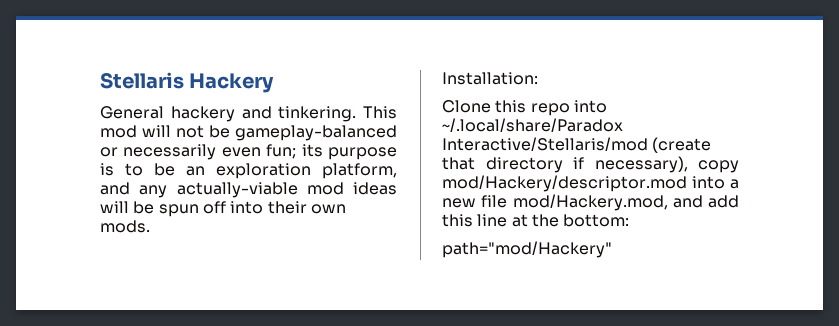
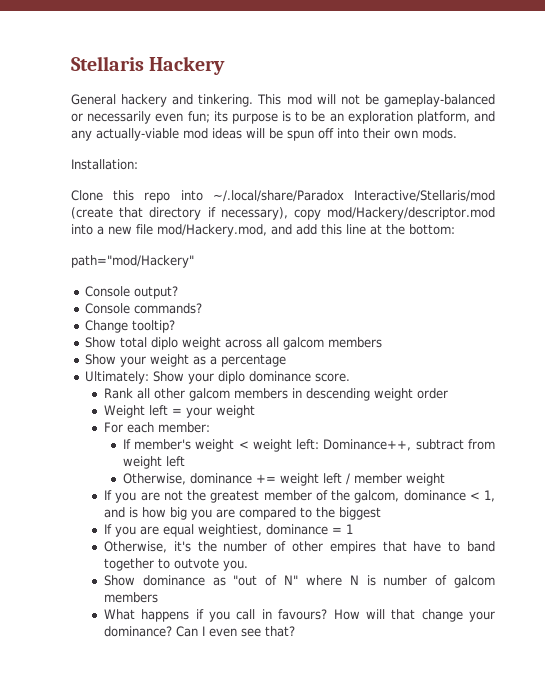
(612, 249) none -> [85,286,179,299] [85,303,203,314] [85,320,176,333] [85,337,383,350] [85,354,287,367] [85,371,351,384] [104,388,449,401] [104,405,256,418] [104,422,211,433] [122,439,495,452] [122,456,185,469] [122,473,445,486] [104,490,496,503] [104,507,382,520] [104,524,354,537] [104,541,495,554] [104,558,249,571] [104,575,495,588] [104,592,159,603] [104,609,495,622] [104,626,296,637] // Console output? // Console commands? // Change tooltip? // Show total diplo weight across all galcom members // Show your weight as a percentage // Ultimately: Show your diplo dominance score. // Rank all other galcom members in descending weight order // Weight left = your weight // For each member: // If member's weight < weight left: Dominance++, subtract from weight left // Otherwise, dominance += weight left / member weight // If you are not the greatest member of the galcom, dominance < 1, and is how big you are compared to the biggest // If you are equal weightiest, dominance = 1 // Otherwise, it's the number of other empires that have to band together to outvote you. // Show dominance as "out of N" where N is number of galcom members // What happens if you call in favours? How will that change your dominance? Can I even see that?

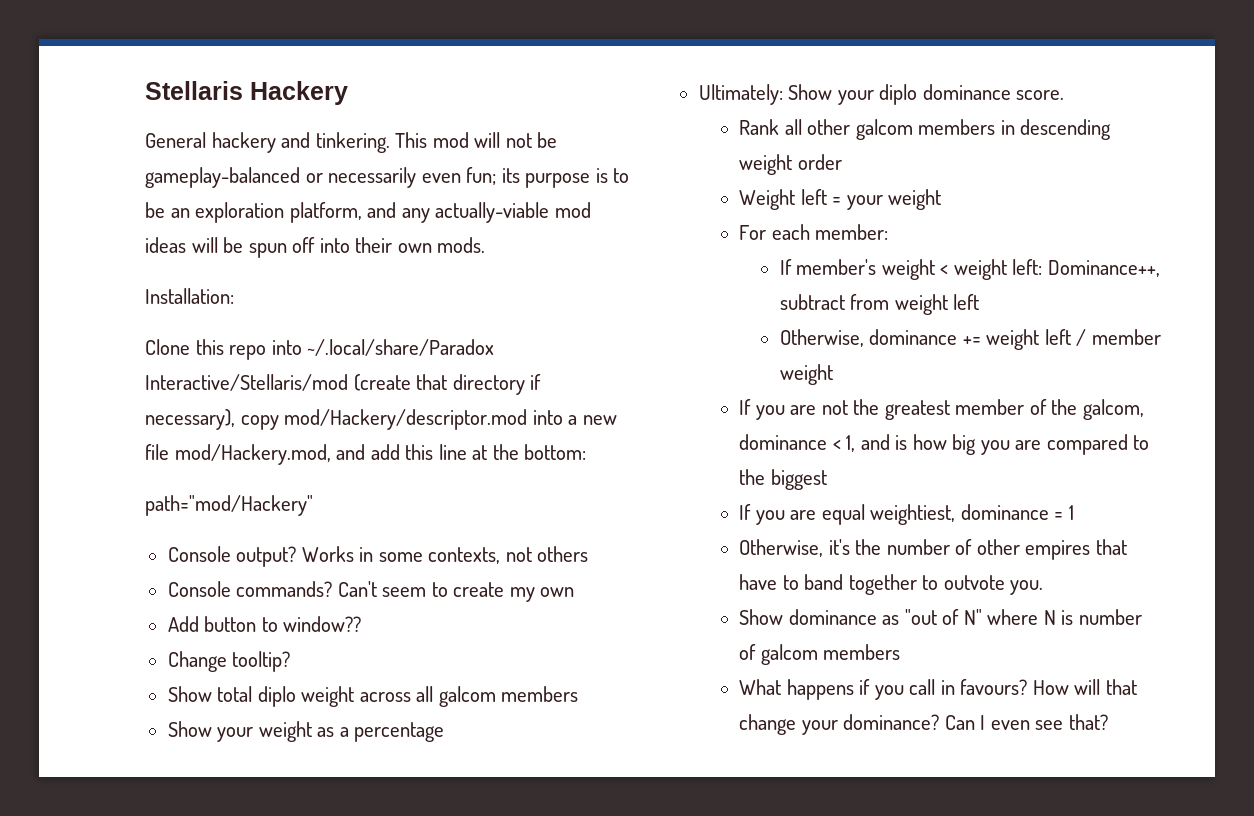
[85,303,203,314] // Console commands? -> [301,546,589,564] [167,581,575,602] [167,616,362,632] Works in some contexts, not others // Console commands? Can't seem to create my own // Add button to window??

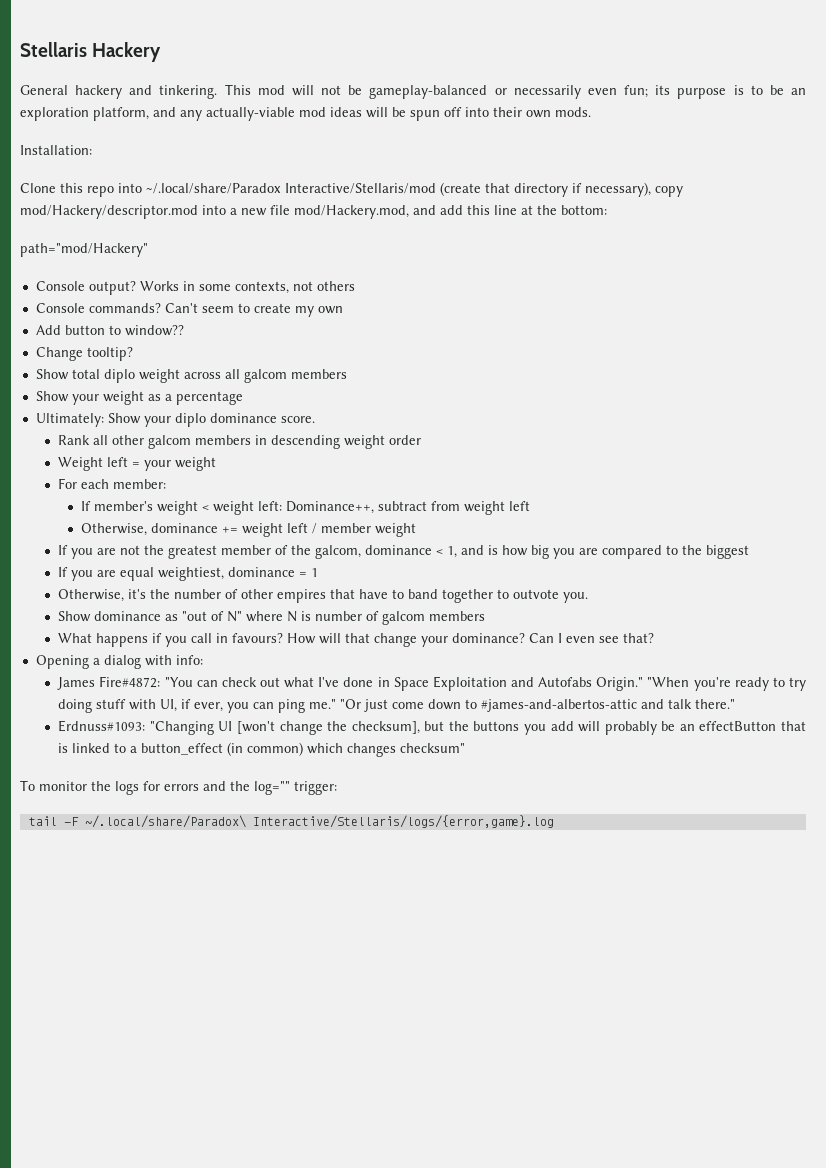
(1108, 722) none -> [35,655,203,669] [57,676,806,691] [58,699,736,713] [58,720,806,735] [58,742,466,757] [20,780,337,795] [28,815,554,828] // Opening a dialog with info: // James Fire#4872: "You can check out what I've done in Space Exploitation and Autofabs Origin." "When you're ready to try doing stuff with UI, if ever, you can ping me." "Or just come down to #james-and-albertos-attic and talk there." // Erdnuss#1093: "Changing UI [won't change the checksum], but the buttons you add will probably be an effectButton that is linked to a button_effect (in common) which changes checksum" // To monitor the logs for errors and the log="" trigger: // tail -F ~/.local/share/Paradox\ Interactive/Stellaris/logs/{error,game}.log

